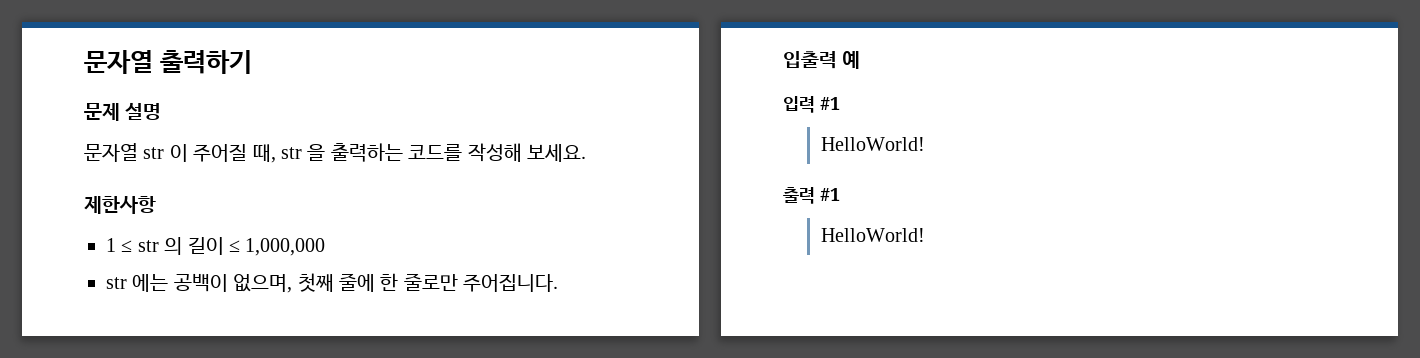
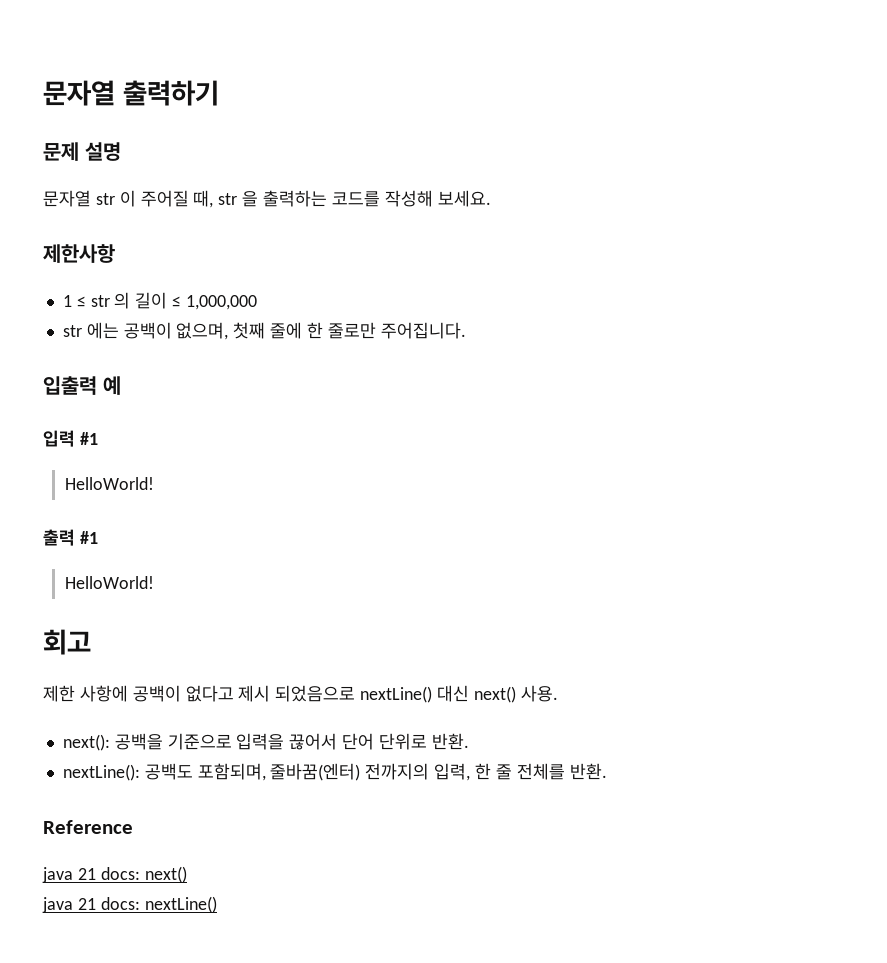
(926, 235) none -> [43,629,91,655] [43,685,558,703] [62,733,469,751] [62,763,607,781] [43,820,133,834] [42,866,187,883] [42,896,217,913] // 회고 // 제한 사항에 공백이 없다고 제시 되었음으로 nextLine() 대신 next() 사용. // next(): 공백을 기준으로 입력을 끊어서 단어 단위로 반환. // nextLine(): 공백도 포함되며, 줄바꿈(엔터) 전까지의 입력, 한 줄 전체를 반환. // Reference // java 21 docs: next() // java 21 docs: nextLine()

